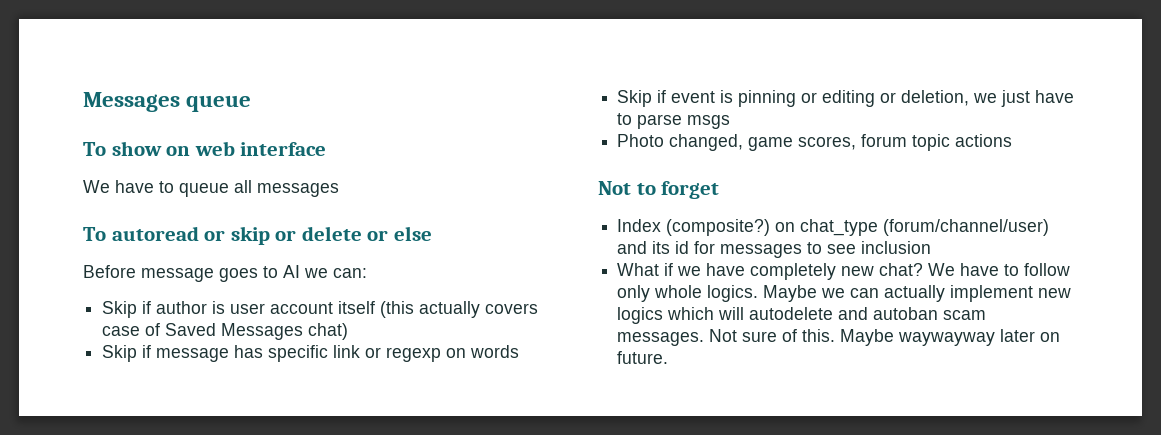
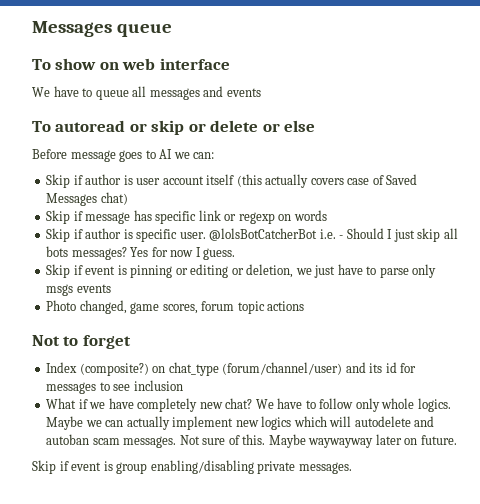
(339, 190) none -> [203,86,261,97] and events
(520, 351) none -> [46,228,458,242] [46,246,236,260] // Skip if author is specific user. @lolsBotCatcherBot i.e. - Should I just skip all bots messages? Yes for now I guess.
(683, 121) none -> [412,264,437,278] only
(731, 122) none -> [76,284,111,293] events
(669, 357) none -> [32,460,352,474] // Skip if event is group enabling/disabling private messages.

